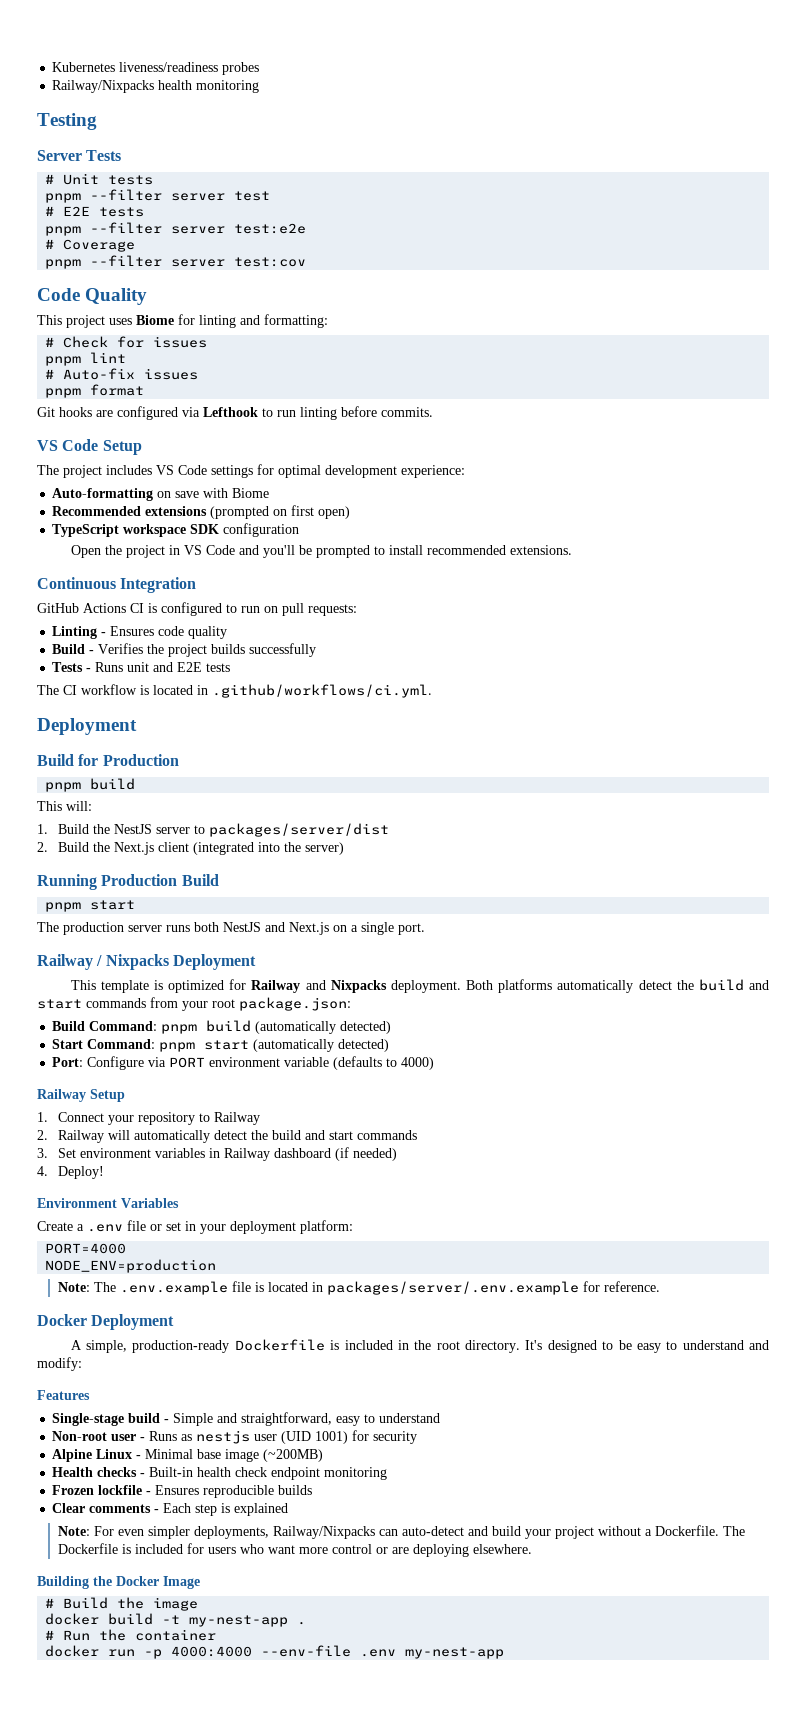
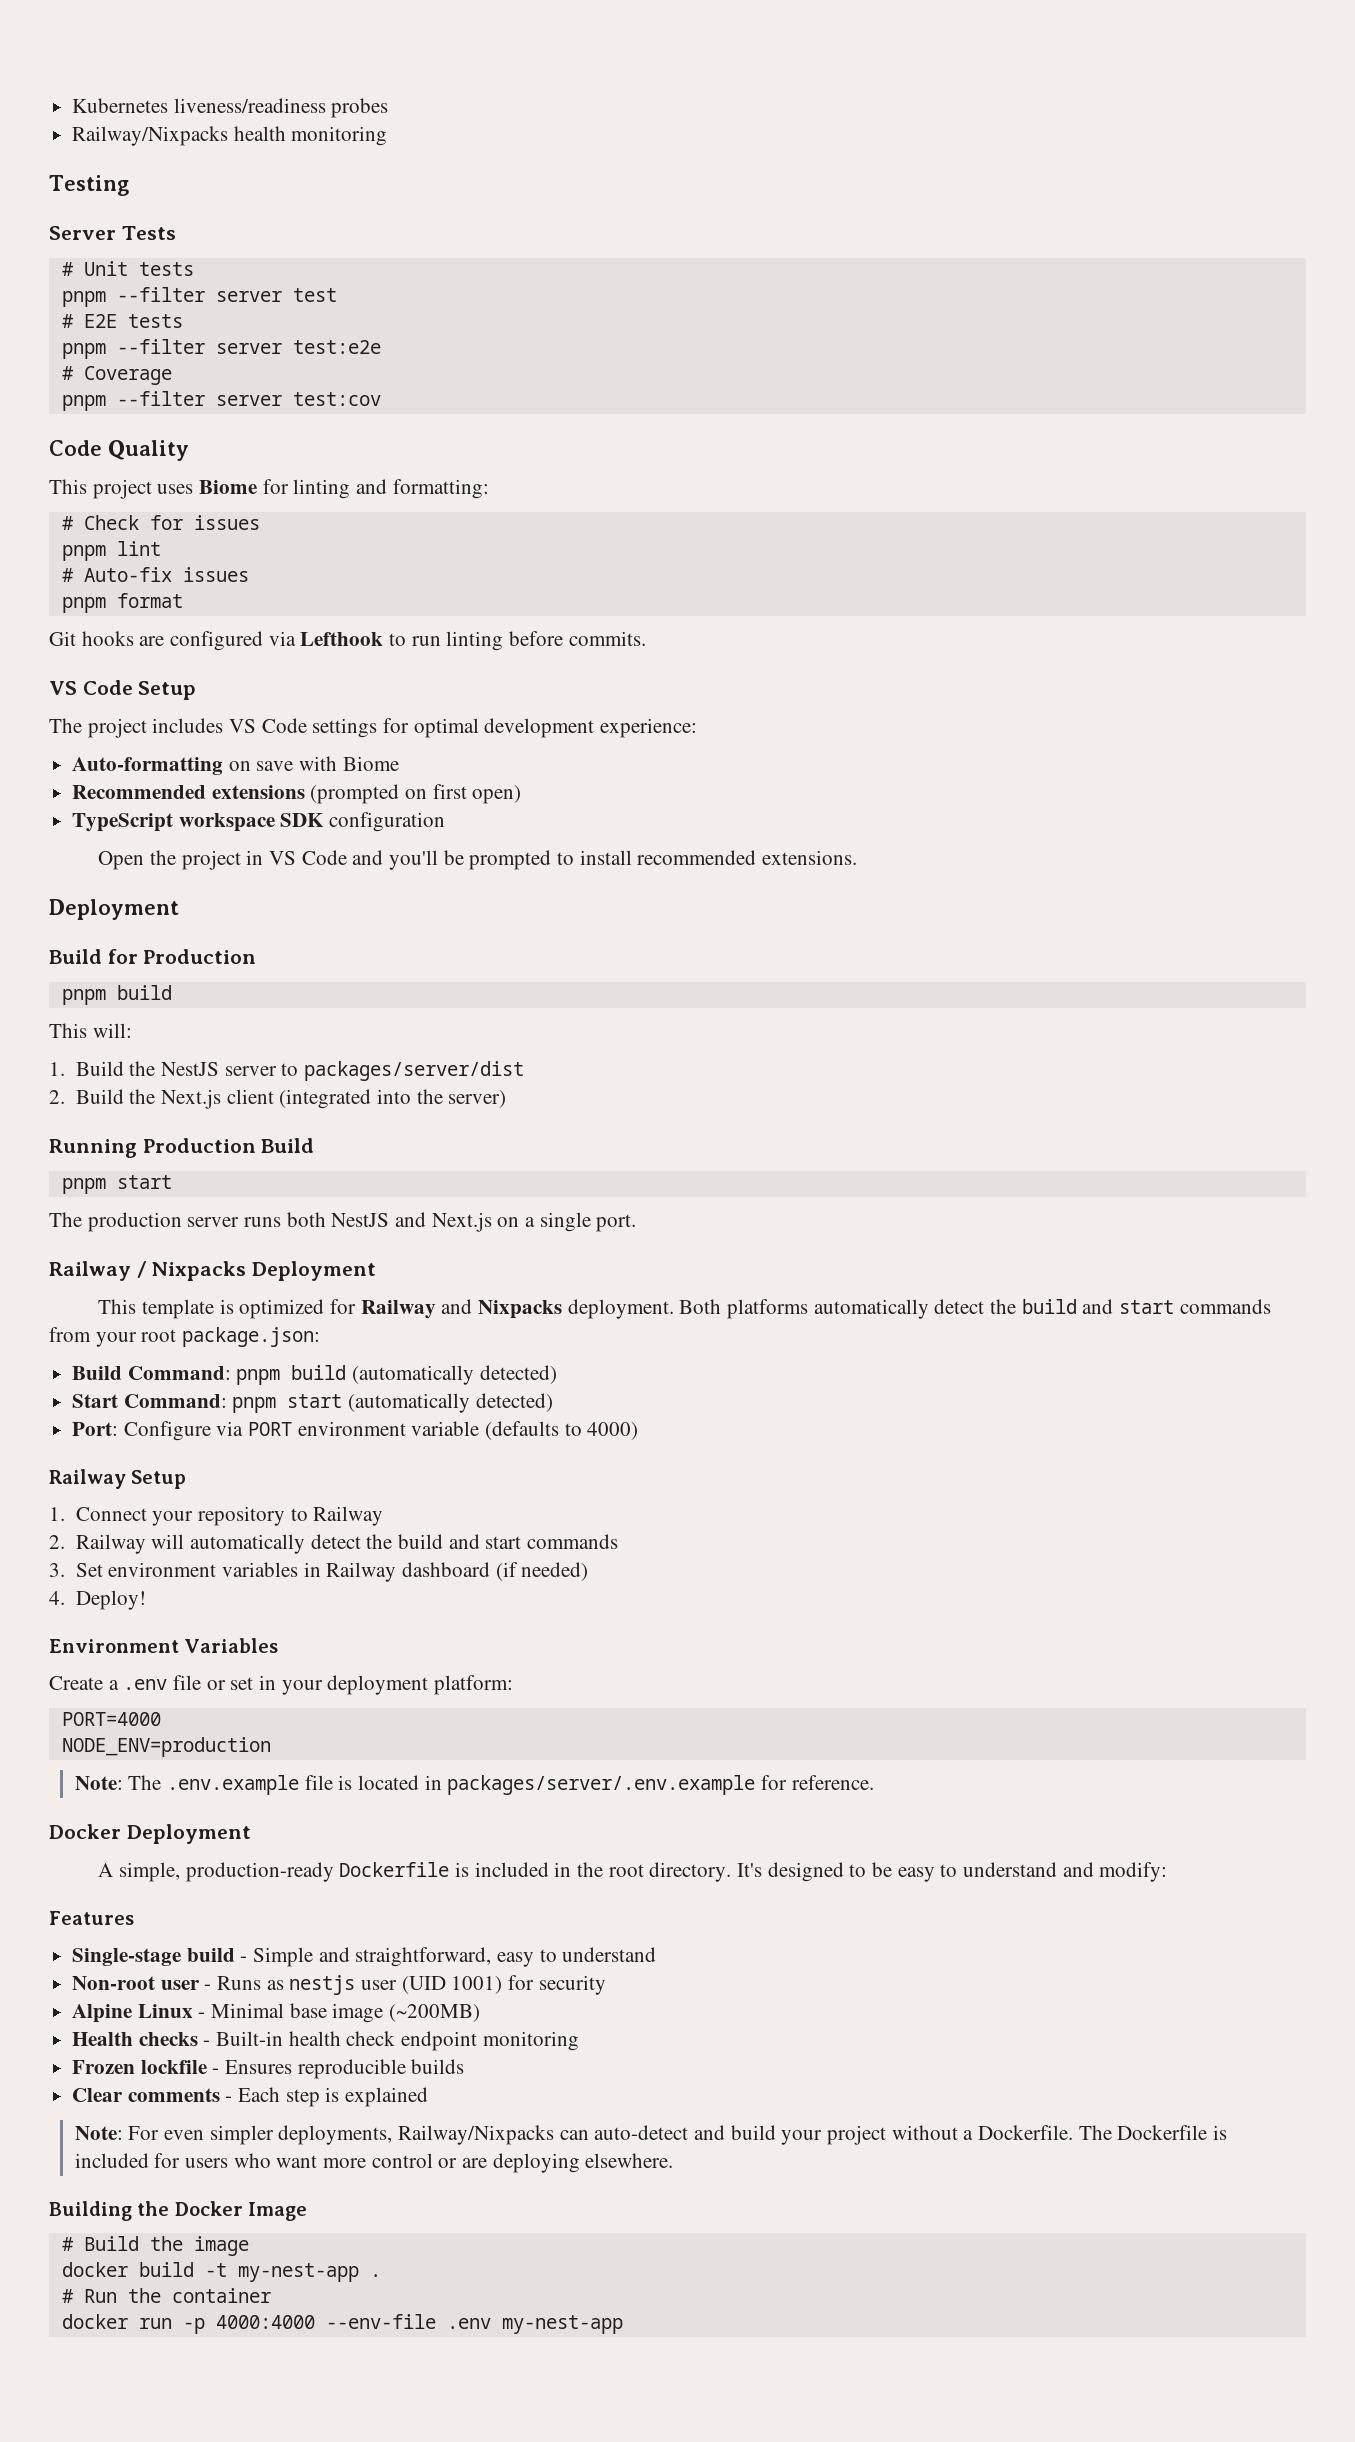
[37,577,197,593] [37,602,357,616] [52,626,228,639] [52,643,317,657] [52,662,231,672] [37,684,432,698] // Continuous Integration // GitHub Actions CI is configured to run on pull requests: // Linting - Ensures code quality // Build - Verifies the project builds successfully // Tests - Runs unit and E2E tests // The CI workflow is located in .github/workflows/ci.yml. -> (858, 857) none

